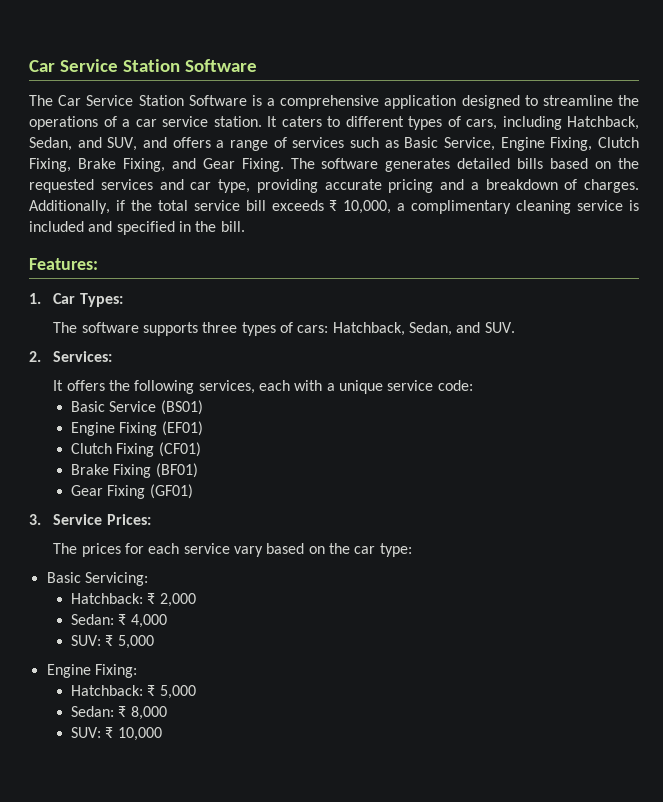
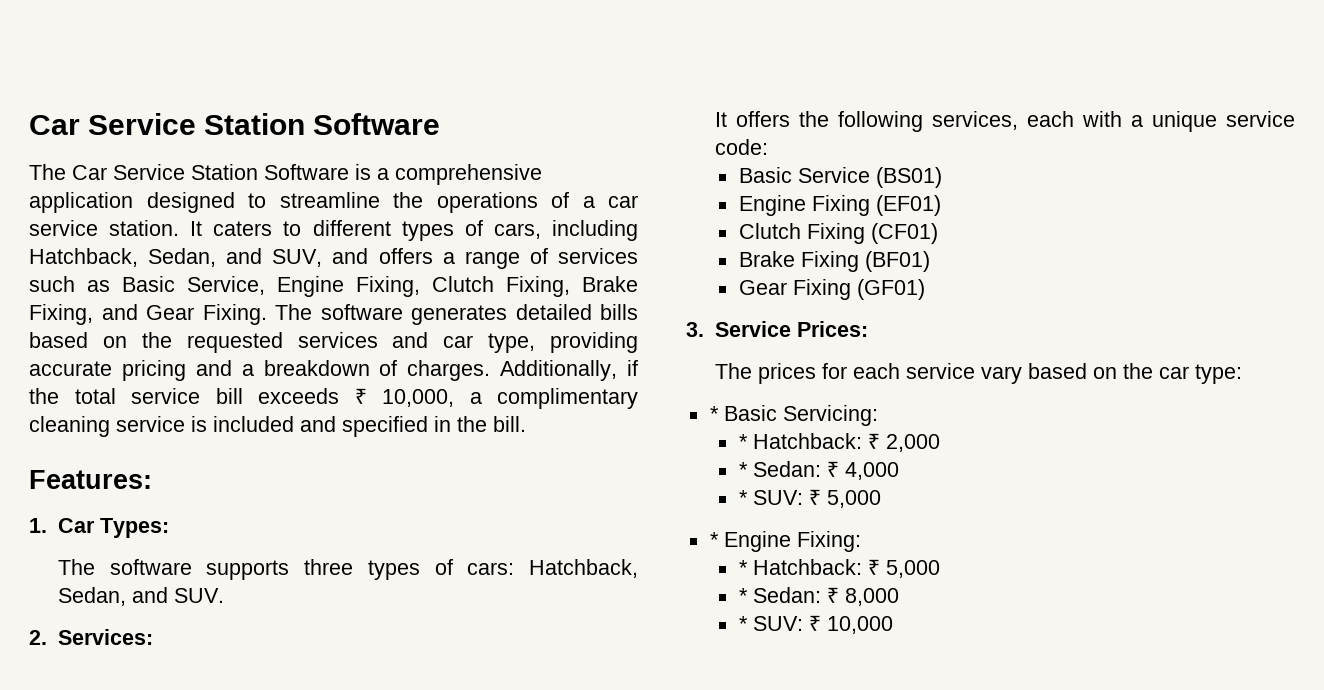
(412, 550) none -> [709,406,719,421] *
(148, 579) none -> [738,434,748,449] *
(196, 600) none -> [738,462,748,477] *
(167, 621) none -> [738,490,748,505] *
(154, 642) none -> [709,532,719,547] *
(137, 671) none -> [738,560,748,575] *
(196, 692) none -> [738,588,748,603] *
(167, 713) none -> [738,616,748,631] *

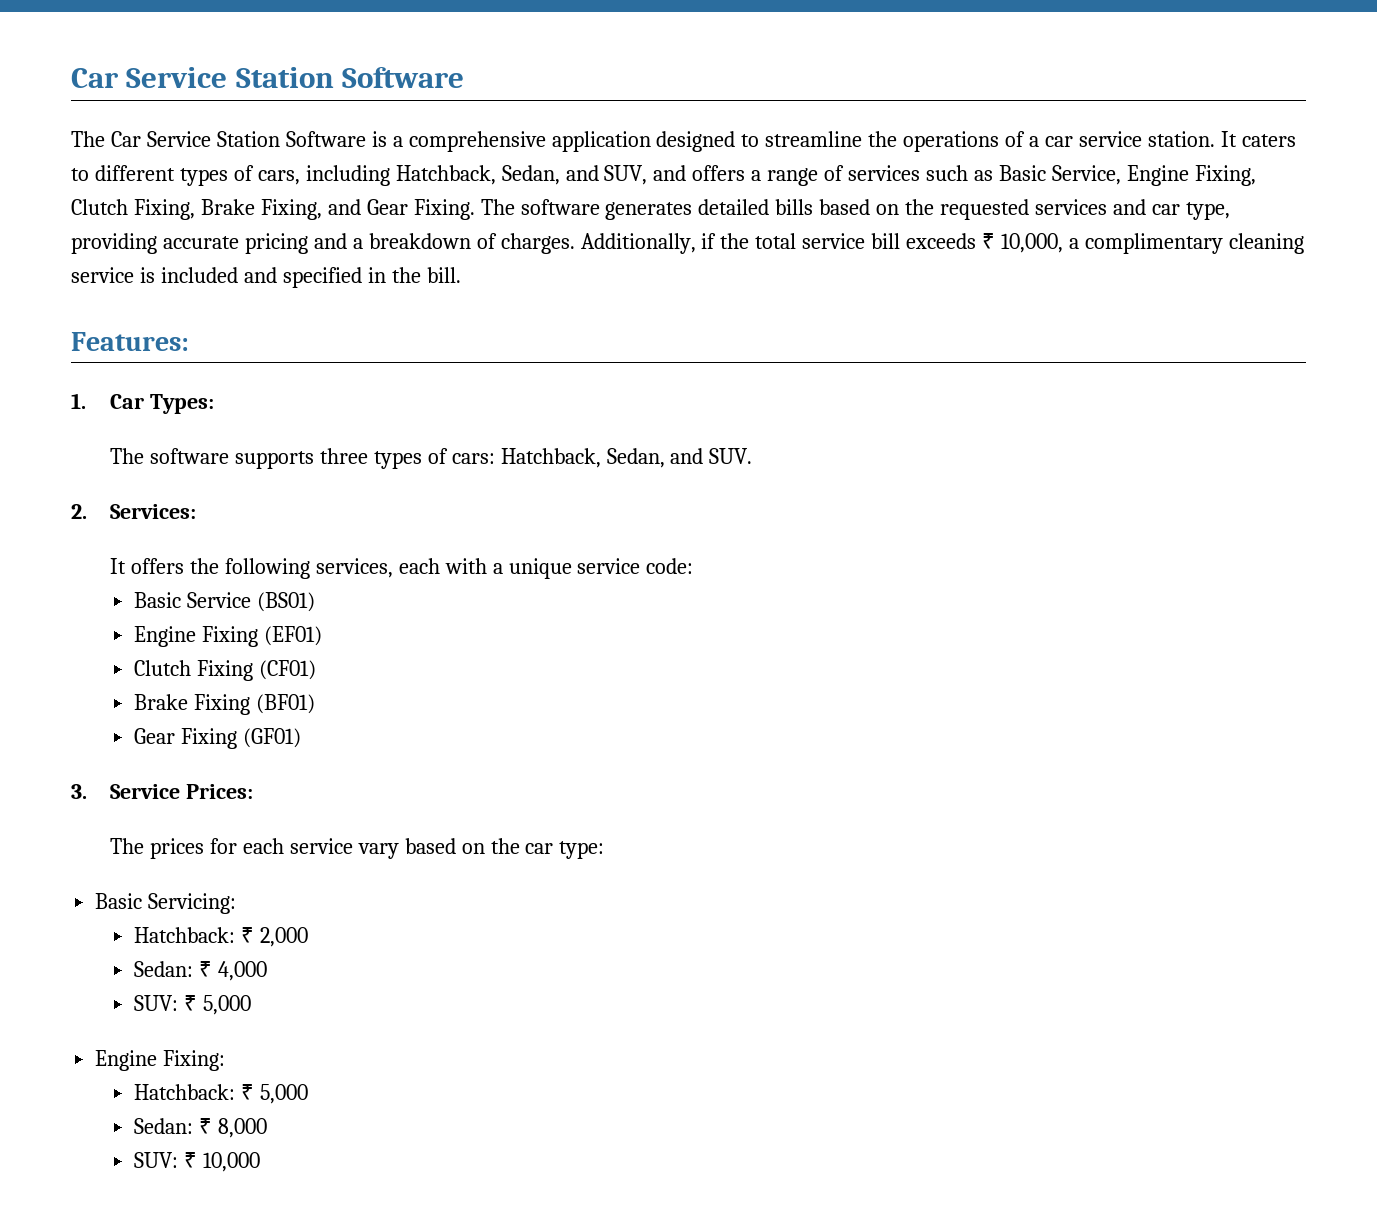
[709,406,719,421] * -> (605, 850) none
[738,434,748,449] * -> (237, 903) none
[738,462,748,477] * -> (309, 937) none
[738,490,748,505] * -> (268, 971) none
[709,532,719,547] * -> (252, 1005) none
[738,560,748,575] * -> (226, 1060) none
[738,588,748,603] * -> (309, 1094) none
[738,616,748,631] * -> (268, 1128) none

